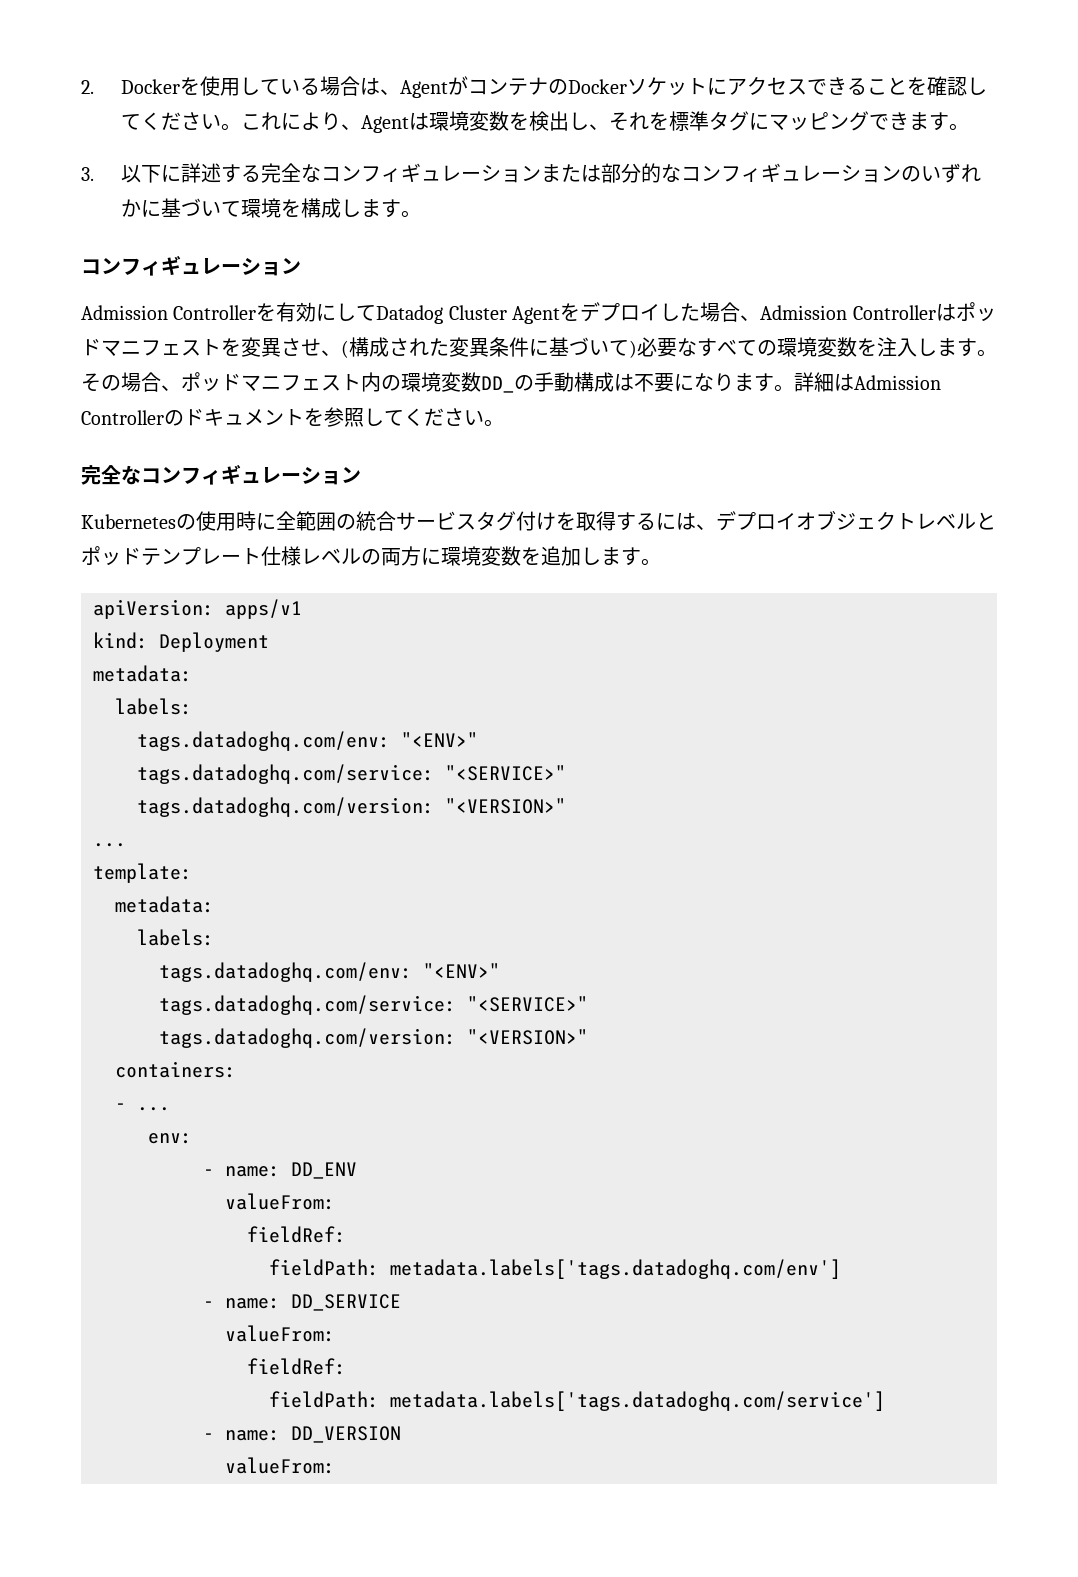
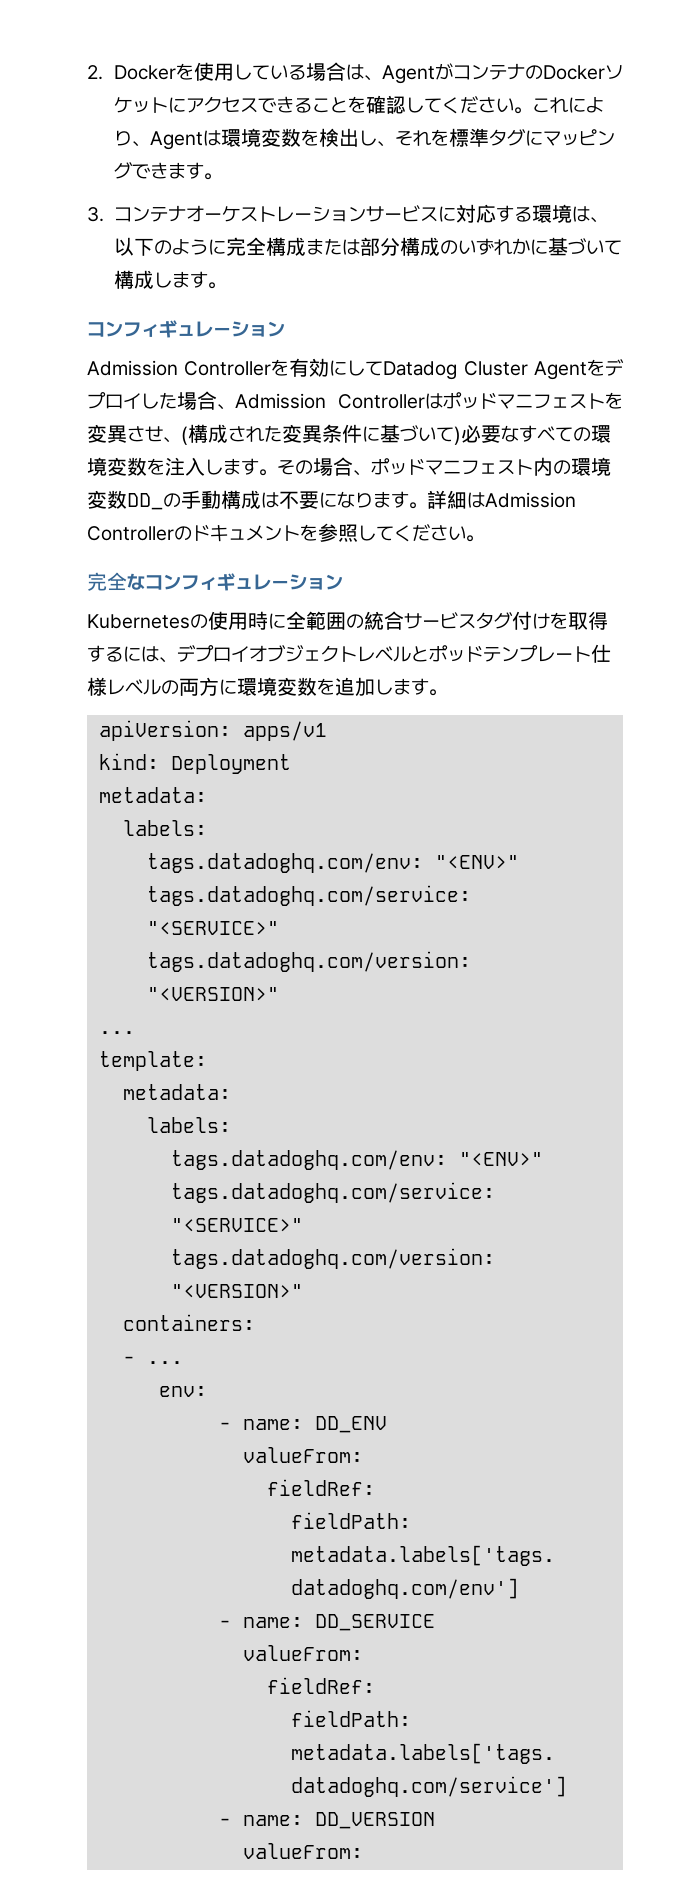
[120,163,901,183] 以下に詳述する完全なコンフィギュレーションまたは部分的なコンフィギュレーション -> [113,204,608,223] [113,237,440,256] コンテナオーケストレーションサービスに対応する環境は、以下のように完全構成または部分構成
[240,198,301,218] 環境を -> (622, 247) none

